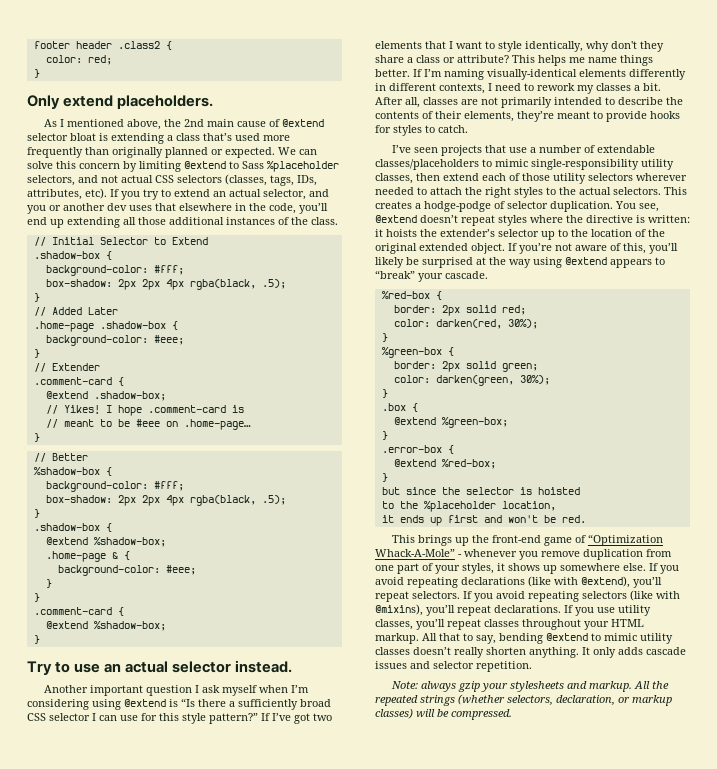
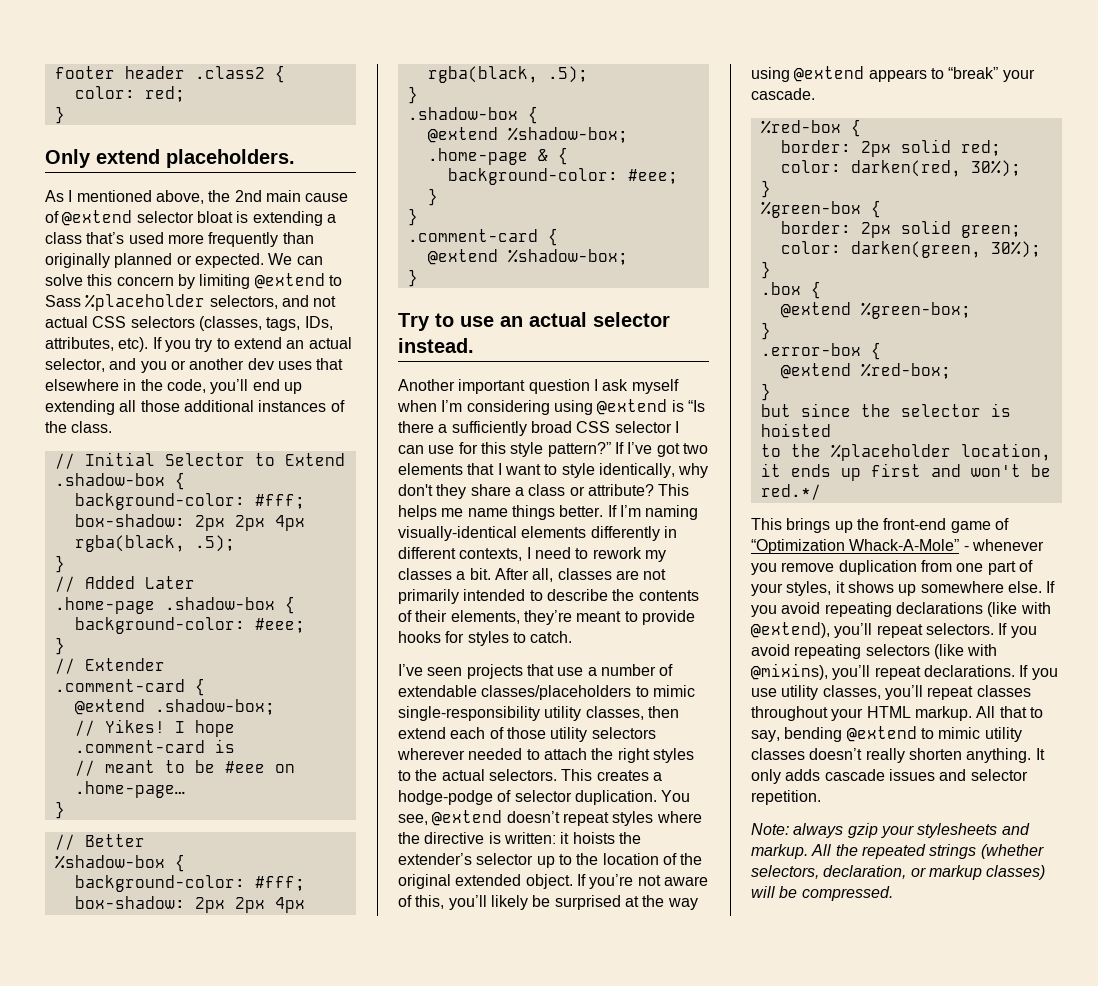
[561,515,586,523] red. -> [760,484,821,500] red.*/

